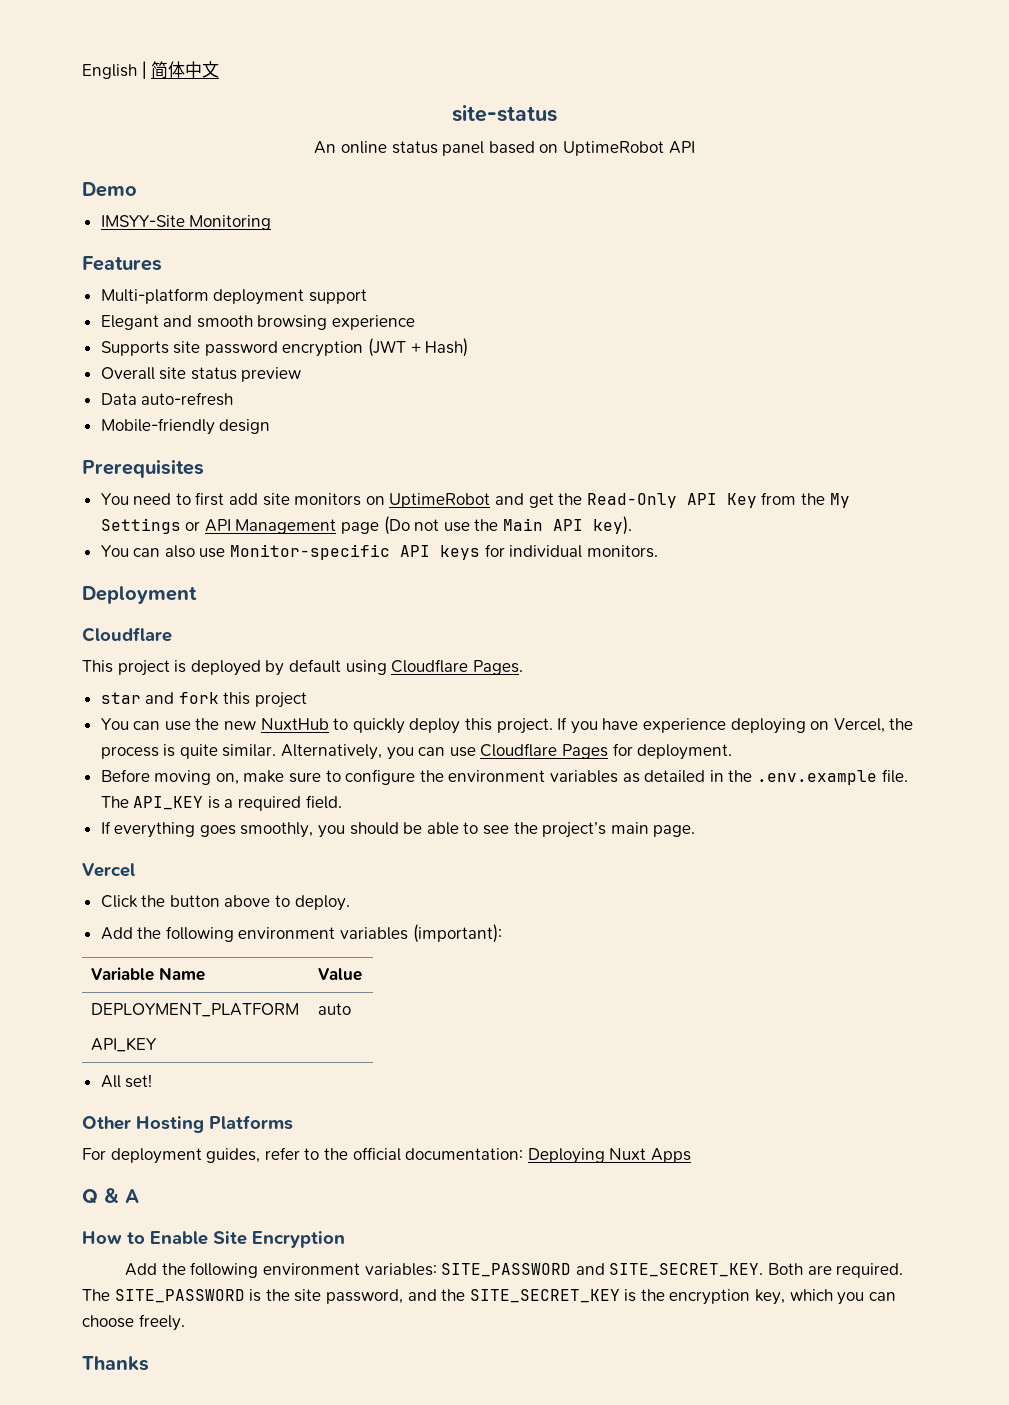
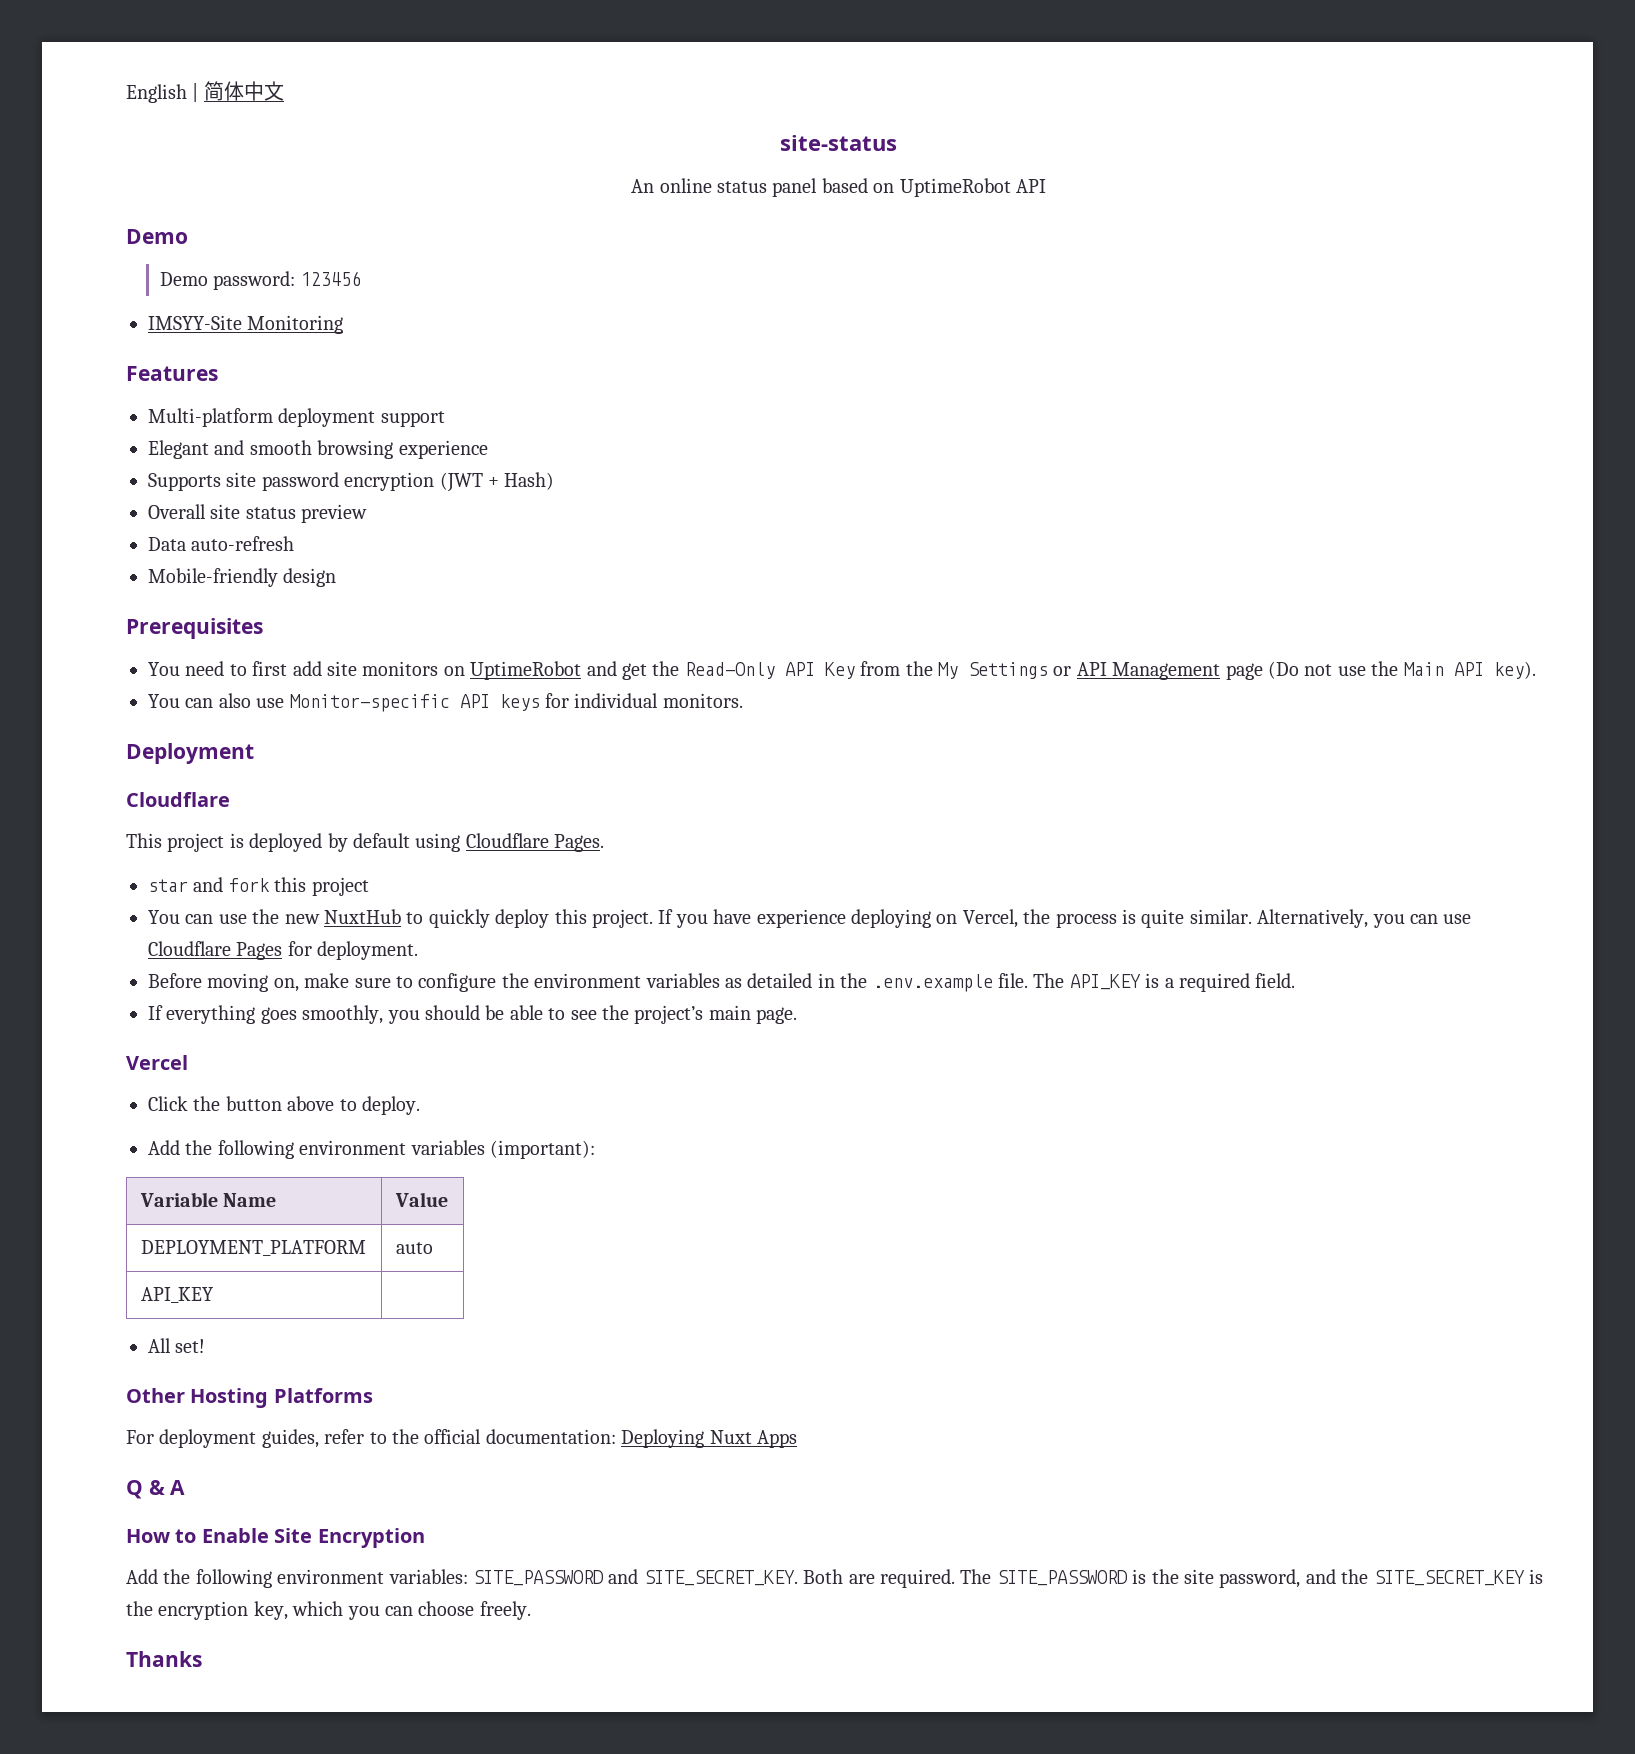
(137, 189) none -> [159,271,361,290] // Demo password: 123456

